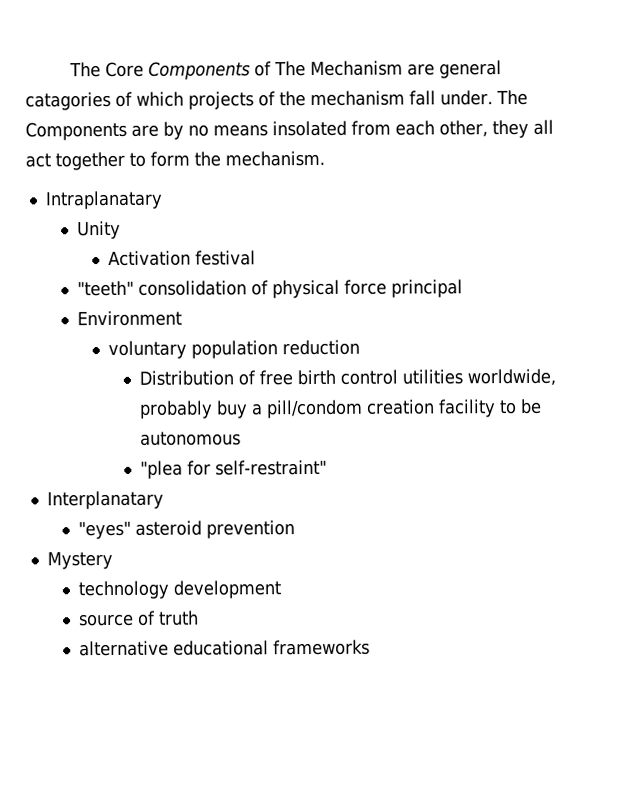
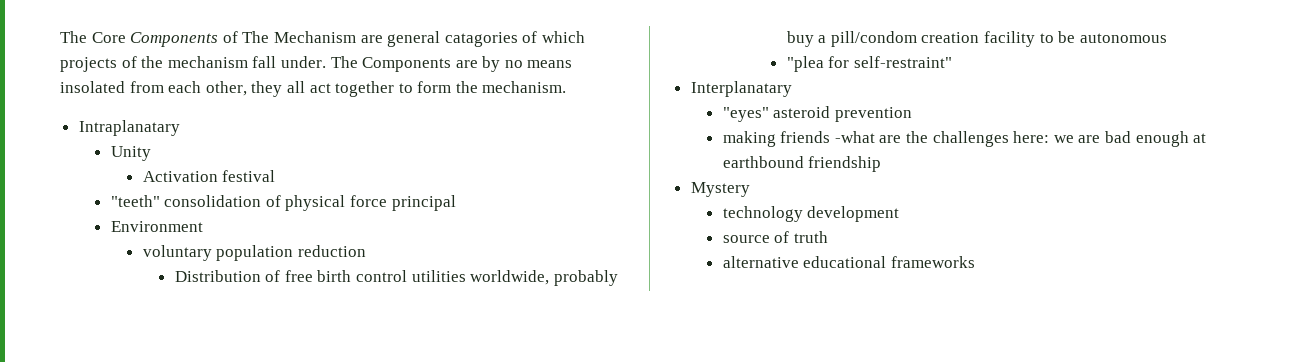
(295, 529) none -> [722,131,1207,147] [722,156,882,172] // making friends -what are the challenges here: we are bad enough at earthbound friendship

